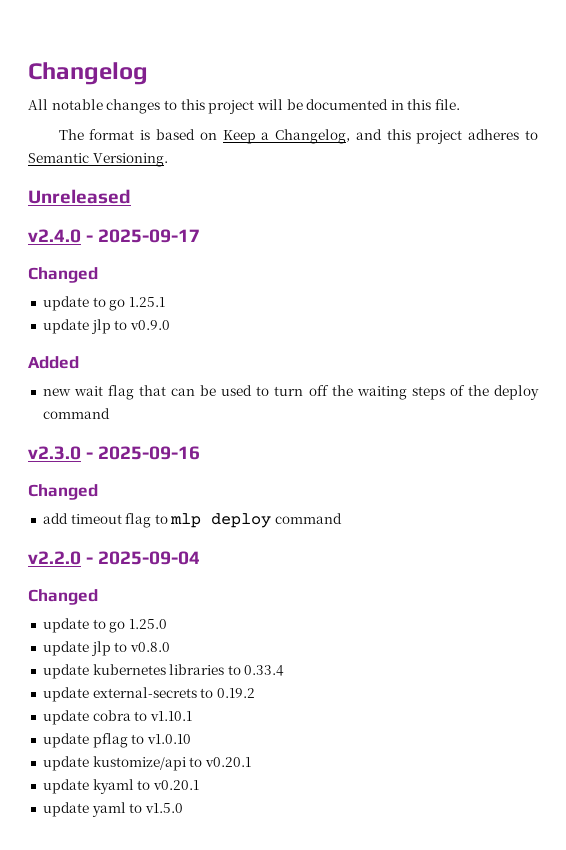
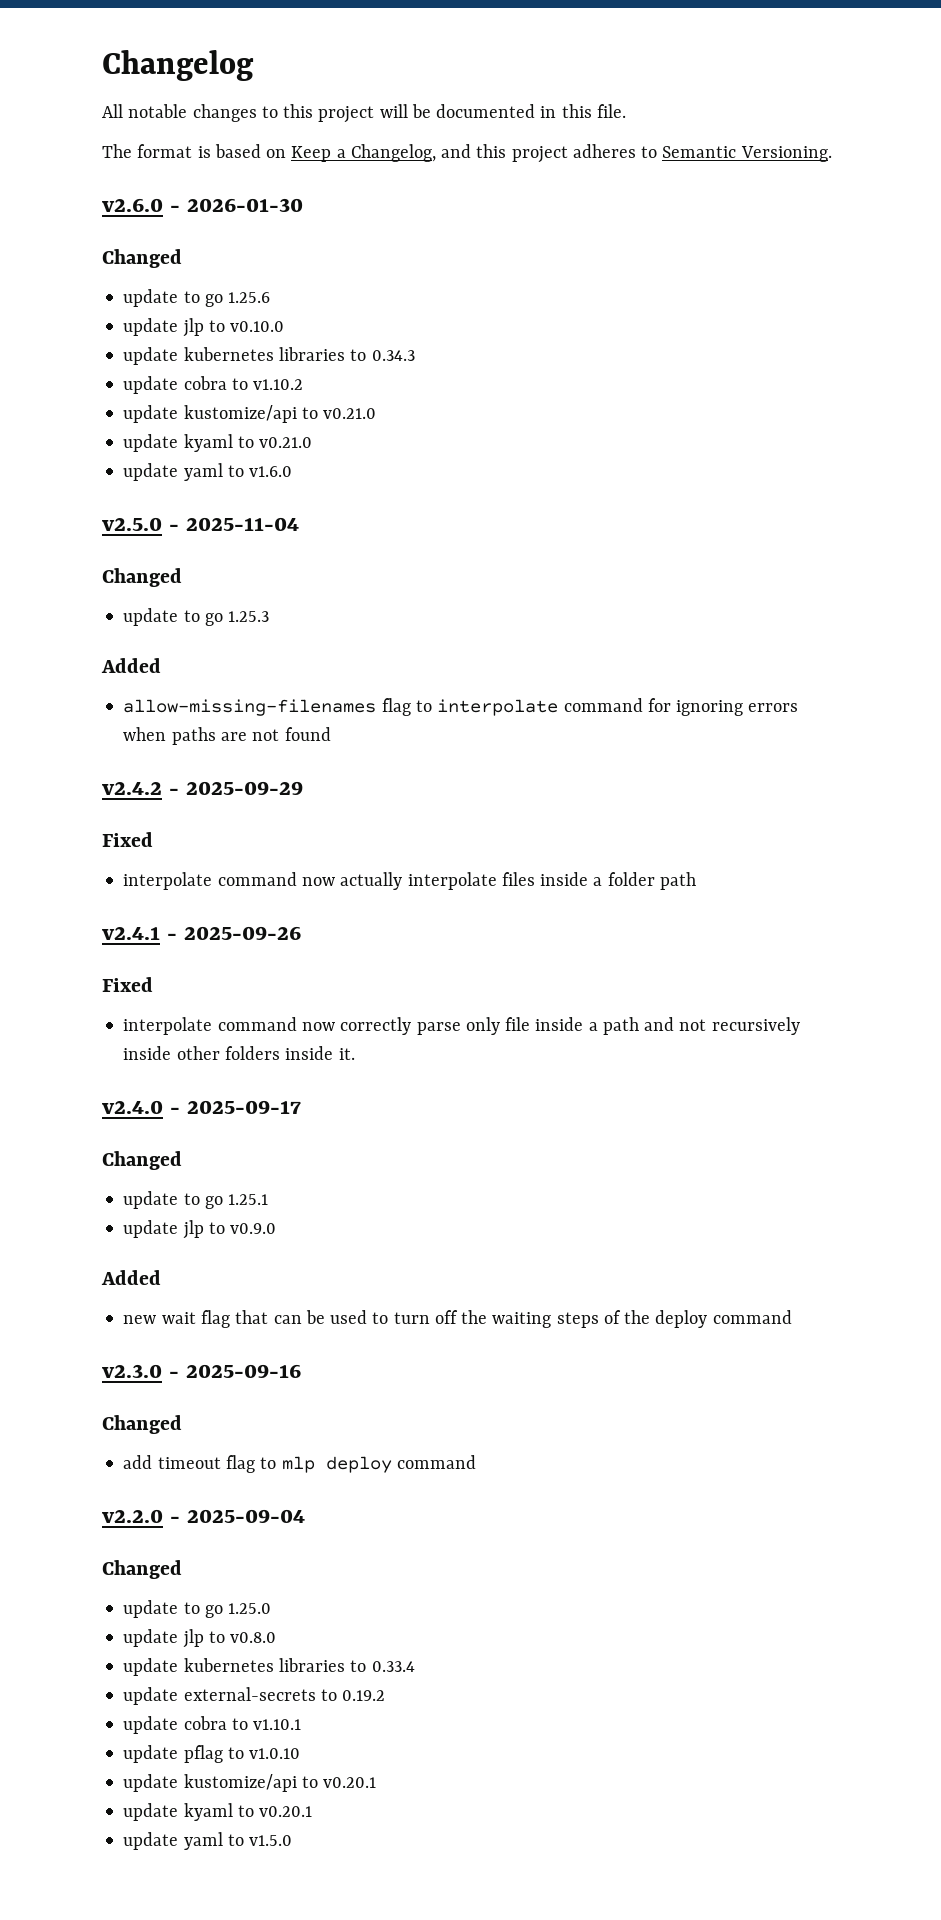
[28,189,131,204] Unreleased -> [102,198,304,212] [102,249,182,268] [123,289,271,307] [123,318,285,337] [123,347,415,365] [123,376,304,394] [123,405,377,423] [123,434,313,452] [123,463,293,481] [102,517,300,531] [102,568,182,587] [123,608,270,626] [101,658,161,673] [123,698,799,716] [123,727,331,745] [102,781,304,795] [102,832,153,847] [123,872,696,890] [102,926,302,940] [102,977,153,992] [123,1017,800,1035] [123,1046,355,1060] v2.6.0 - 2026-01-30 // Changed // update to go 1.25.6 // update jlp to v0.10.0 // update kubernetes libraries to 0.34.3 // update cobra to v1.10.2 // update kustomize/api to v0.21.0 // update kyaml to v0.21.0 // update yaml to v1.6.0 // v2.5.0 - 2025-11-04 // Changed // update to go 1.25.3 // Added // allow-missing-filenames flag to interpolate command for ignoring errors when paths are not found // v2.4.2 - 2025-09-29 // Fixed // interpolate command now actually interpolate files inside a folder path // v2.4.1 - 2025-09-26 // Fixed // interpolate command now correctly parse only file inside a path and not recursively inside other folders inside it.

